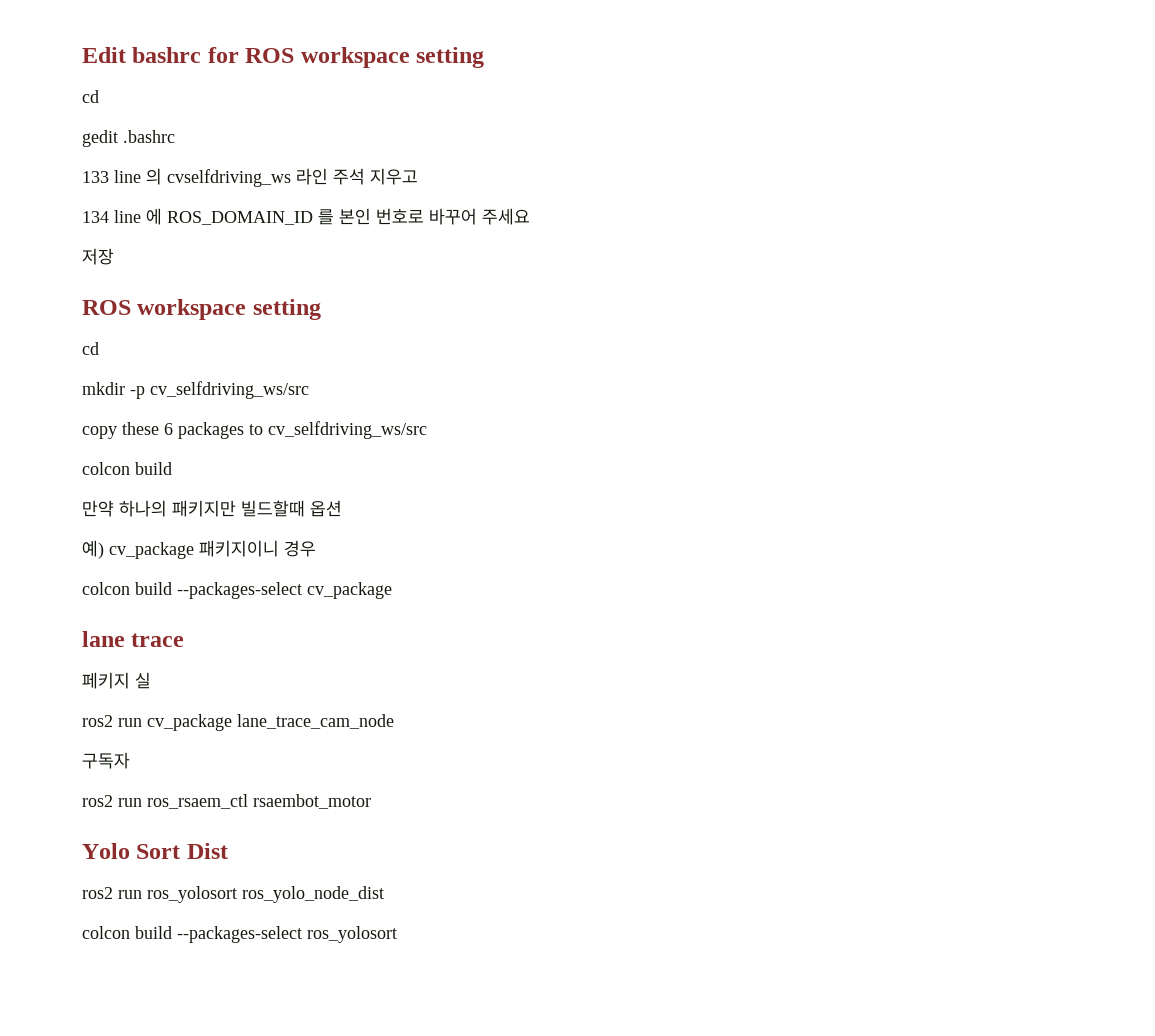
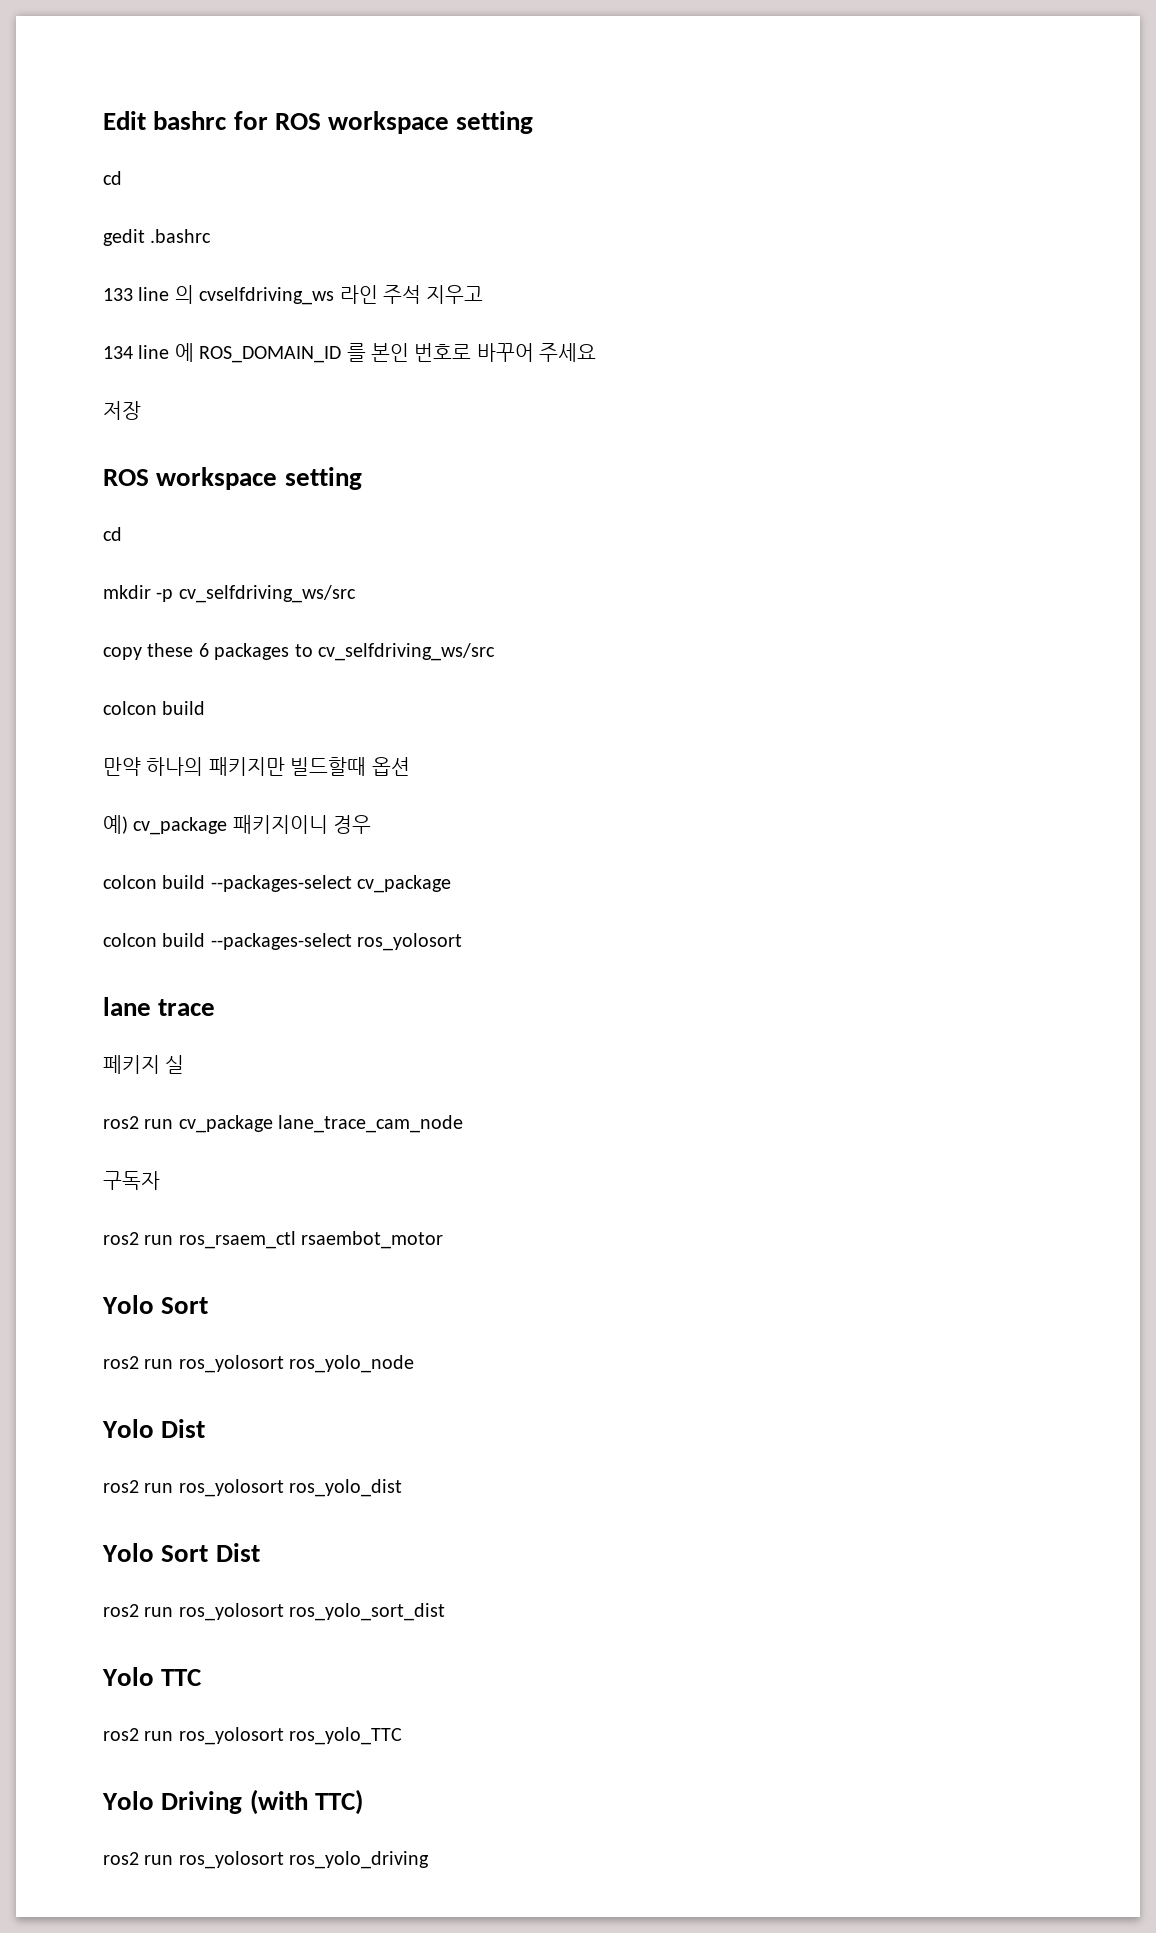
(392, 590) none -> [103,933,463,951] // colcon build --packages-select ros_yolosort
[186,843,228,859] [82,886,384,903] [82,926,397,943] Dist // ros2 run ros_yolosort ros_yolo_node_dist // colcon build --packages-select ros_yolosort -> [103,1355,415,1373] [102,1419,206,1438] [103,1479,403,1497] [102,1543,260,1562] [103,1603,446,1621] [102,1667,203,1686] [103,1727,403,1745] [102,1789,363,1815] [103,1851,430,1869] // ros2 run ros_yolosort ros_yolo_node // Yolo Dist // ros2 run ros_yolosort ros_yolo_dist // Yolo Sort Dist // ros2 run ros_yolosort ros_yolo_sort_dist // Yolo TTC // ros2 run ros_yolosort ros_yolo_TTC // Yolo Driving (with TTC) // ros2 run ros_yolosort ros_yolo_driving

